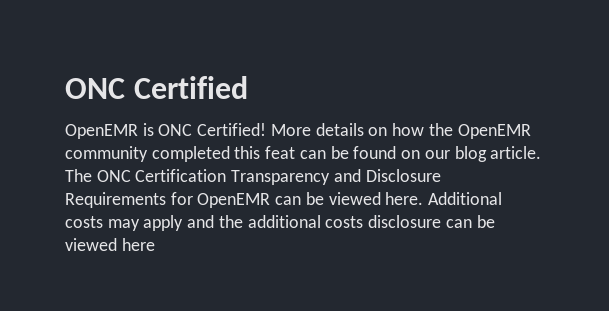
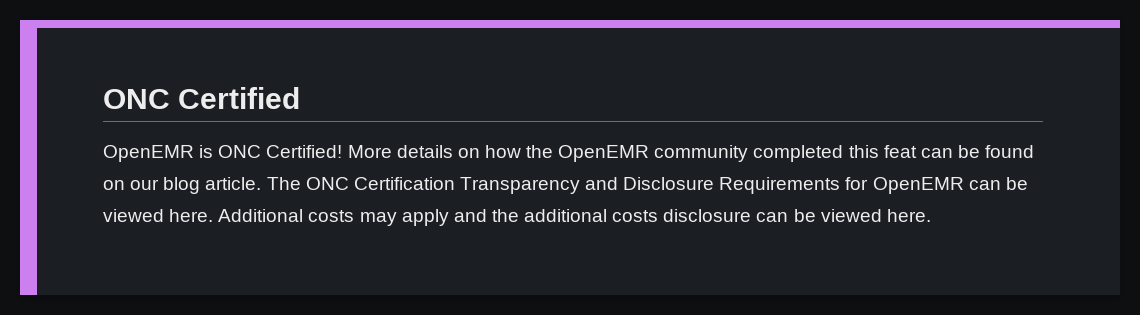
[121,238,155,251] here -> [886,209,931,222] here.

